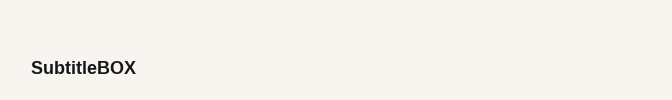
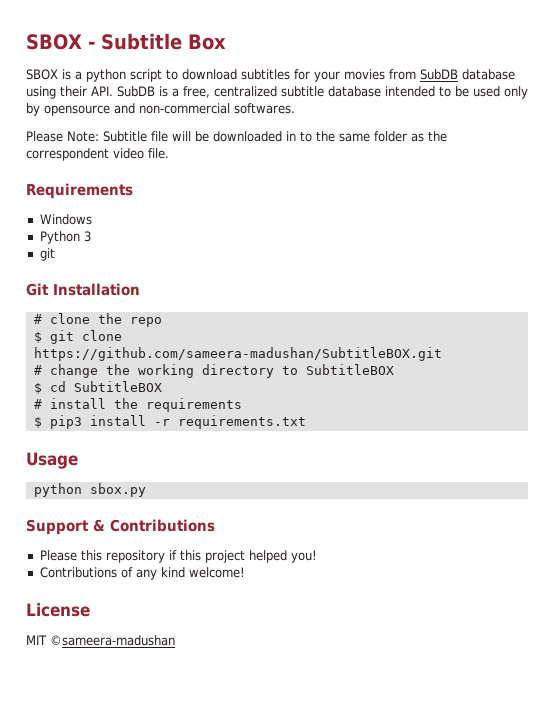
[31,61,136,74] SubtitleBOX -> [26,33,226,50] [26,69,515,82] [26,86,528,99] [26,103,295,116] [26,131,447,142] [26,148,169,161] [26,183,133,199] [39,214,92,225] [39,231,91,244] [39,248,55,261] [26,283,140,296] [33,313,162,327] [33,330,122,344] [33,347,442,361] [33,364,394,378] [33,381,162,394] [33,398,242,412] [33,415,306,429] [26,452,78,469] [33,483,146,497] [26,519,215,535] [39,550,317,563] [39,567,245,580] [26,603,90,617] [26,635,175,646] SBOX - Subtitle Box // SBOX is a python script to download subtitles for your movies from SubDB database using their API. SubDB is a free, centralized subtitle database intended to be used only by opensource and non-commercial softwares. // Please Note: Subtitle file will be downloaded in to the same folder as the correspondent video file. // Requirements // Windows // Python 3 // git // Git Installation // # clone the repo // $ git clone https://github.com/sameera-madushan/SubtitleBOX.git // # change the working directory to SubtitleBOX // $ cd SubtitleBOX // # install the requirements // $ pip3 install -r requirements.txt // Usage // python sbox.py // Support & Contributions // Please this repository if this project helped you! // Contributions of any kind welcome! // License // MIT ©sameera-madushan

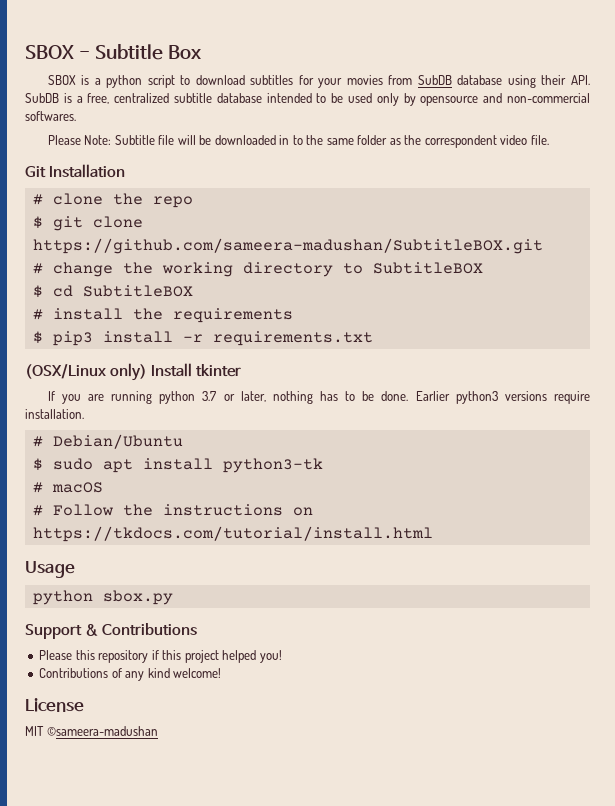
[26,183,133,199] [39,214,92,225] [39,231,91,244] [39,248,55,261] // Requirements // Windows // Python 3 // git -> (549, 140) none
(306, 422) none -> [25,363,242,381] [47,391,591,404] [25,409,84,419] [32,434,183,449] [32,458,323,473] [32,482,103,493] [32,504,313,516] [32,526,433,542] // (OSX/Linux only) Install tkinter // If you are running python 3.7 or later, nothing has to be done. Earlier python3 versions require installation. // # Debian/Ubuntu // $ sudo apt install python3-tk // # macOS // # Follow the instructions on https://tkdocs.com/tutorial/install.html

